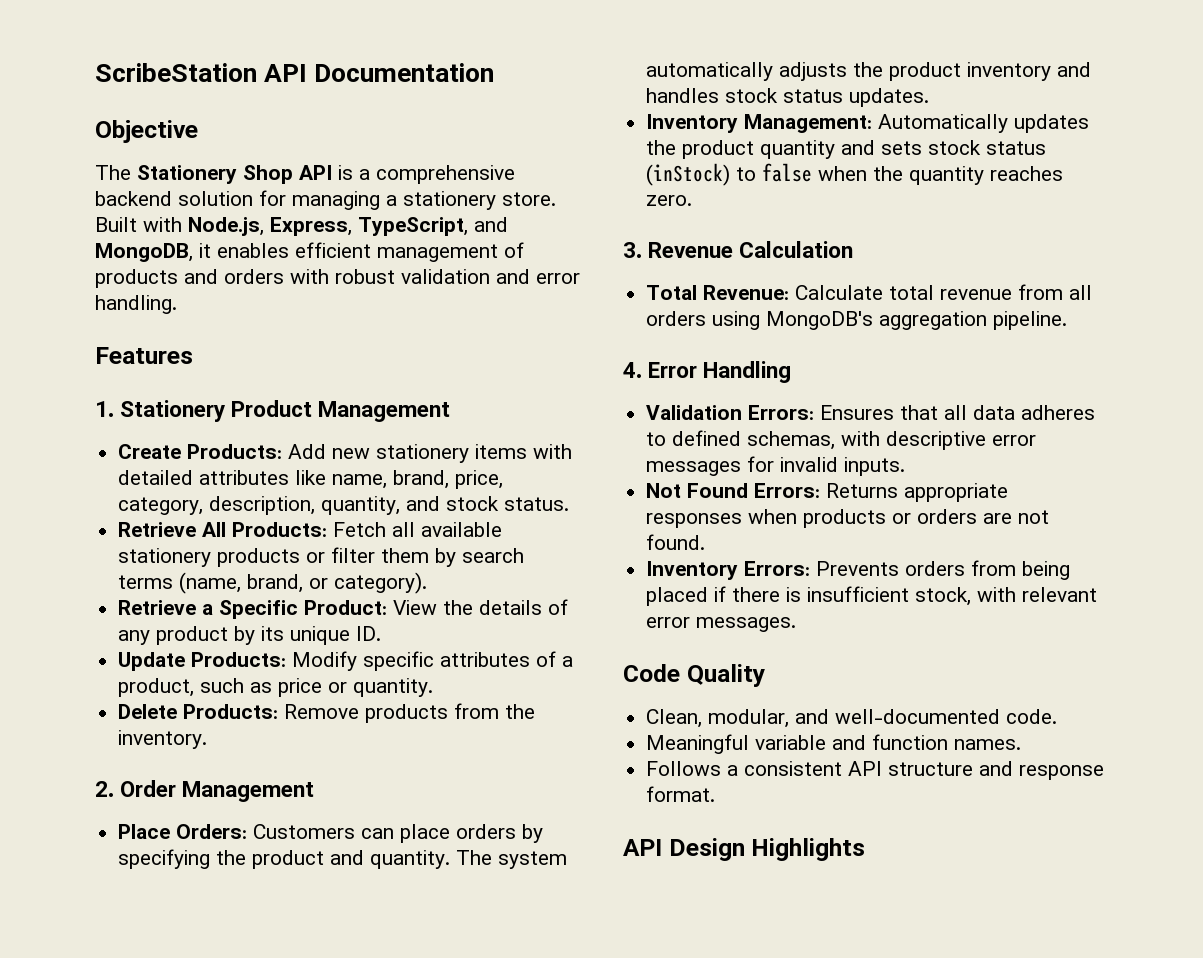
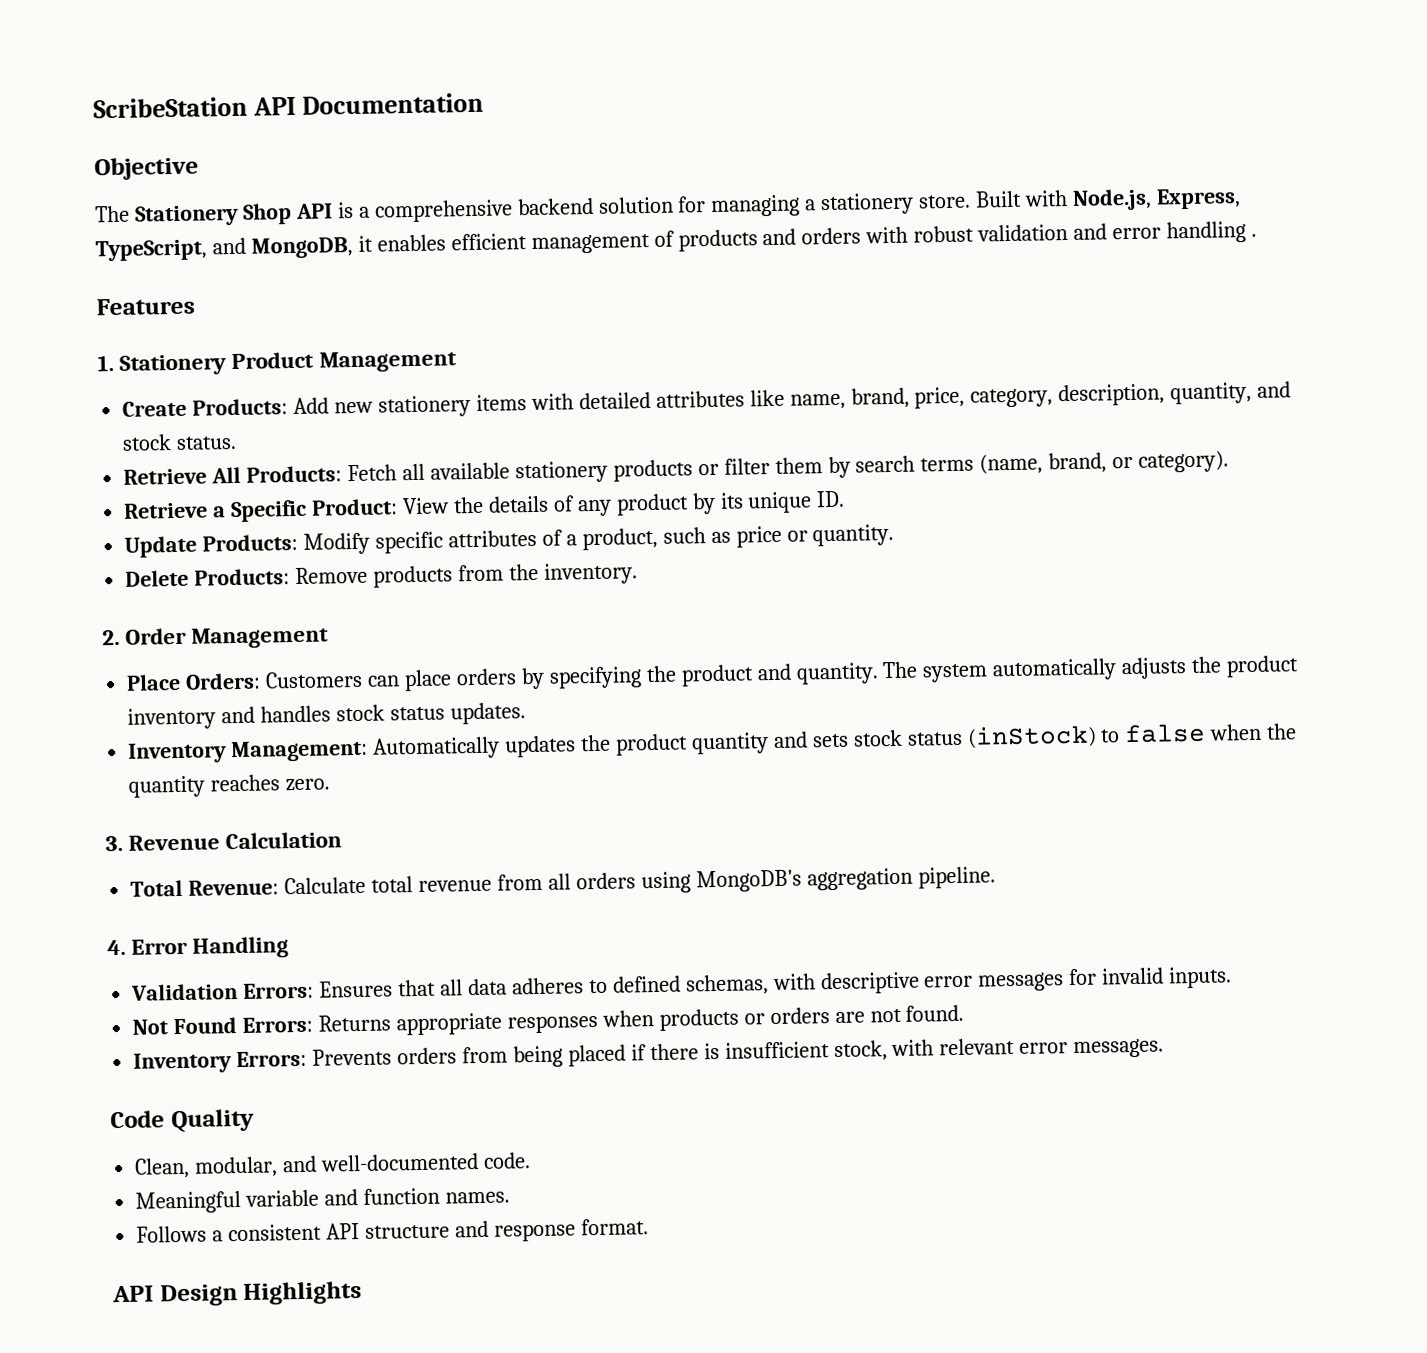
[95,295,177,314] handling. -> [1166,221,1257,244] handling .

